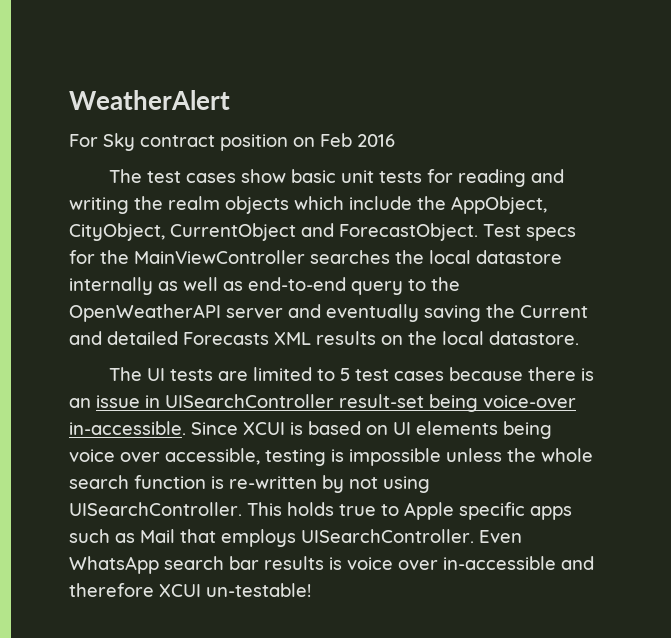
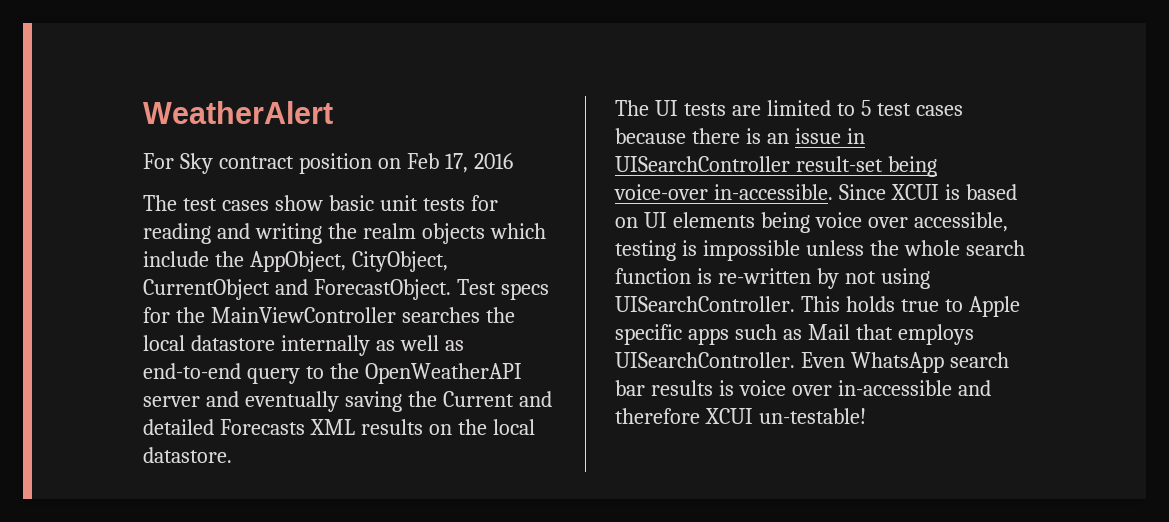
(352, 140) none -> [444,153,468,173] 17,

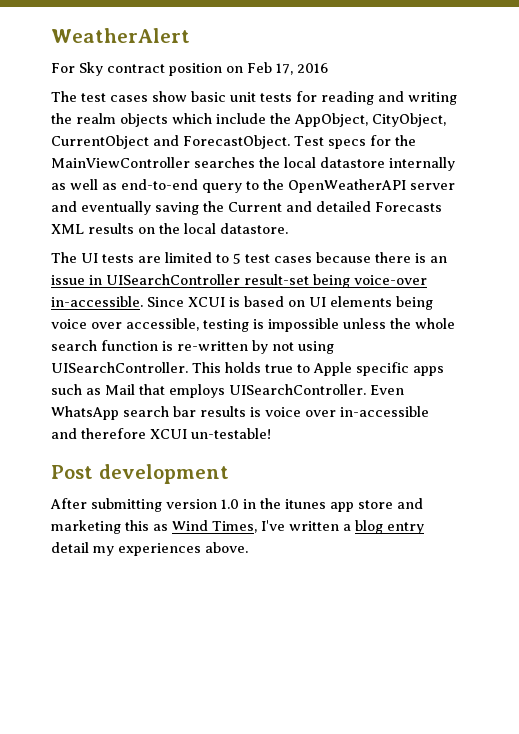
(866, 416) none -> [51,464,229,484] [50,498,423,512] [51,520,424,534] [51,542,248,556] // Post development // After submitting version 1.0 in the itunes app store and marketing this as Wind Times, I've written a blog entry detail my experiences above.

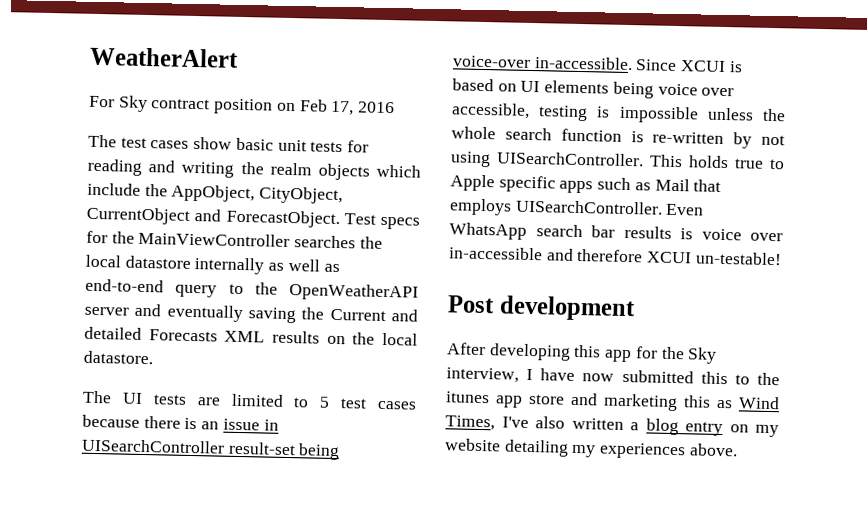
[91,498,256,512] submitting version 1.0 in -> [488,343,718,364] [446,367,750,385] developing this app for the Sky interview, I have now submitted this to
(285, 525) none -> [535,416,565,429] also
[51,542,89,553] detail -> [729,424,779,438] [445,438,569,457] on my website detailing

